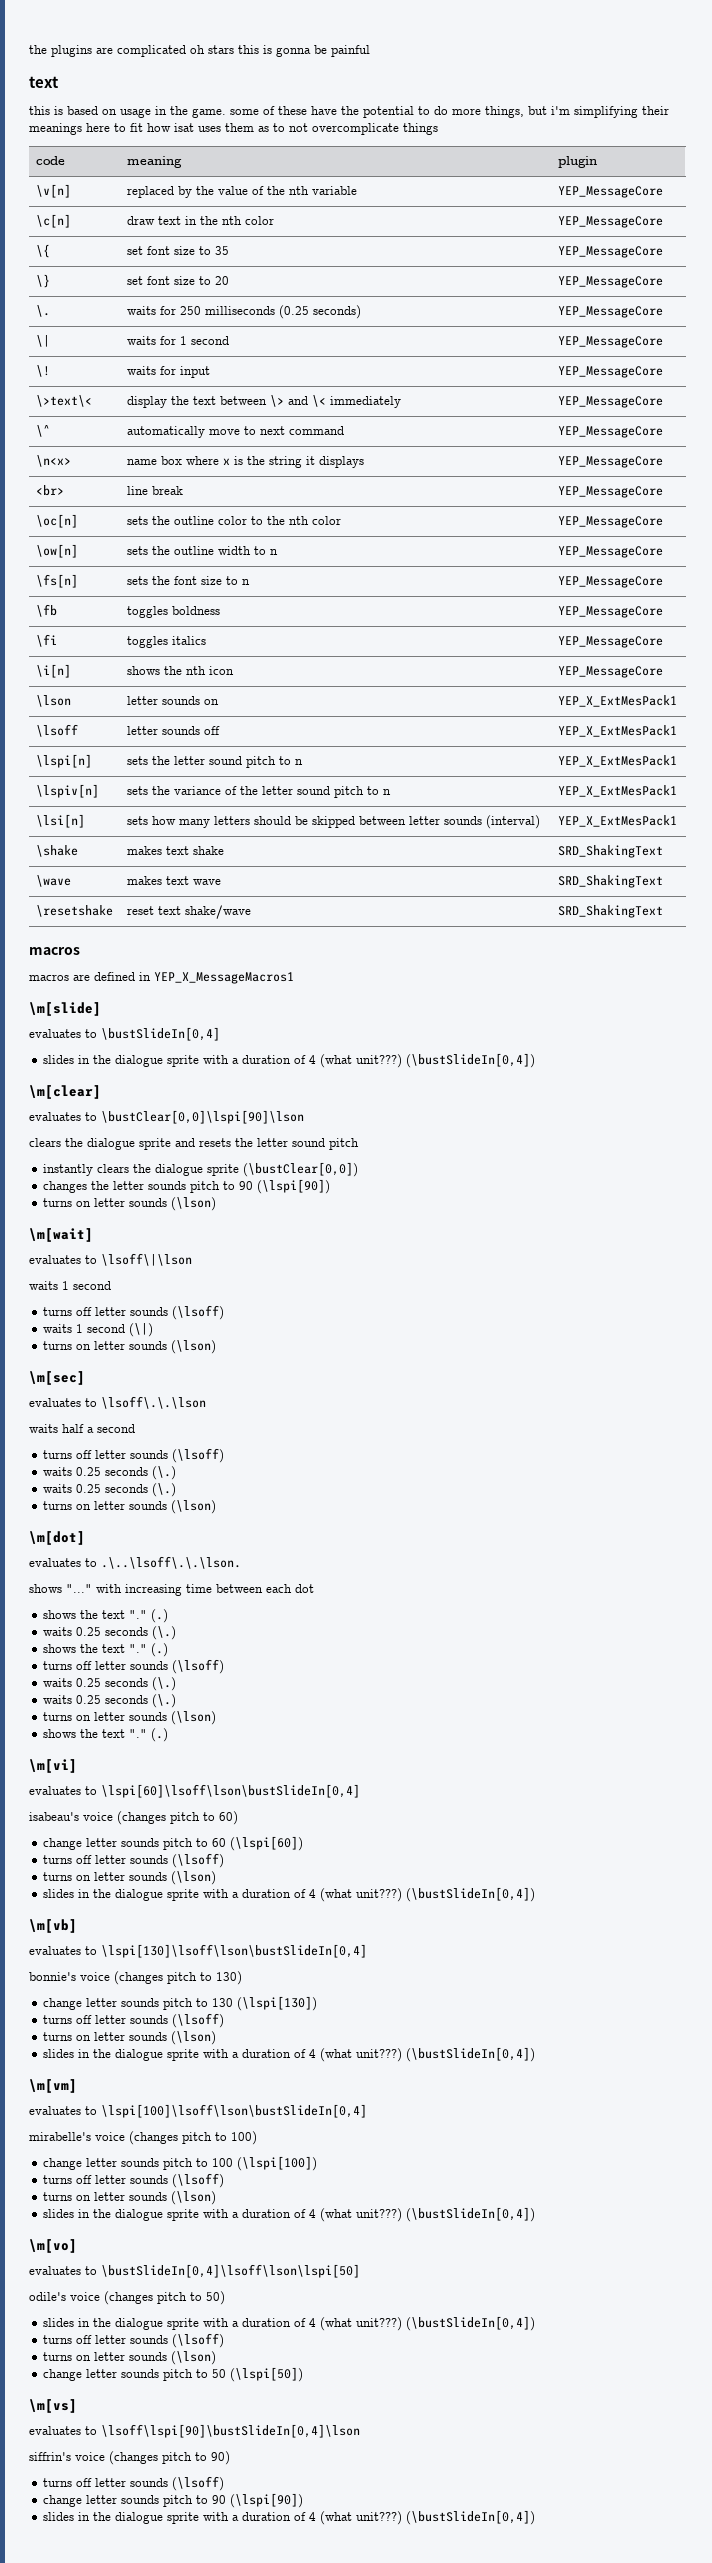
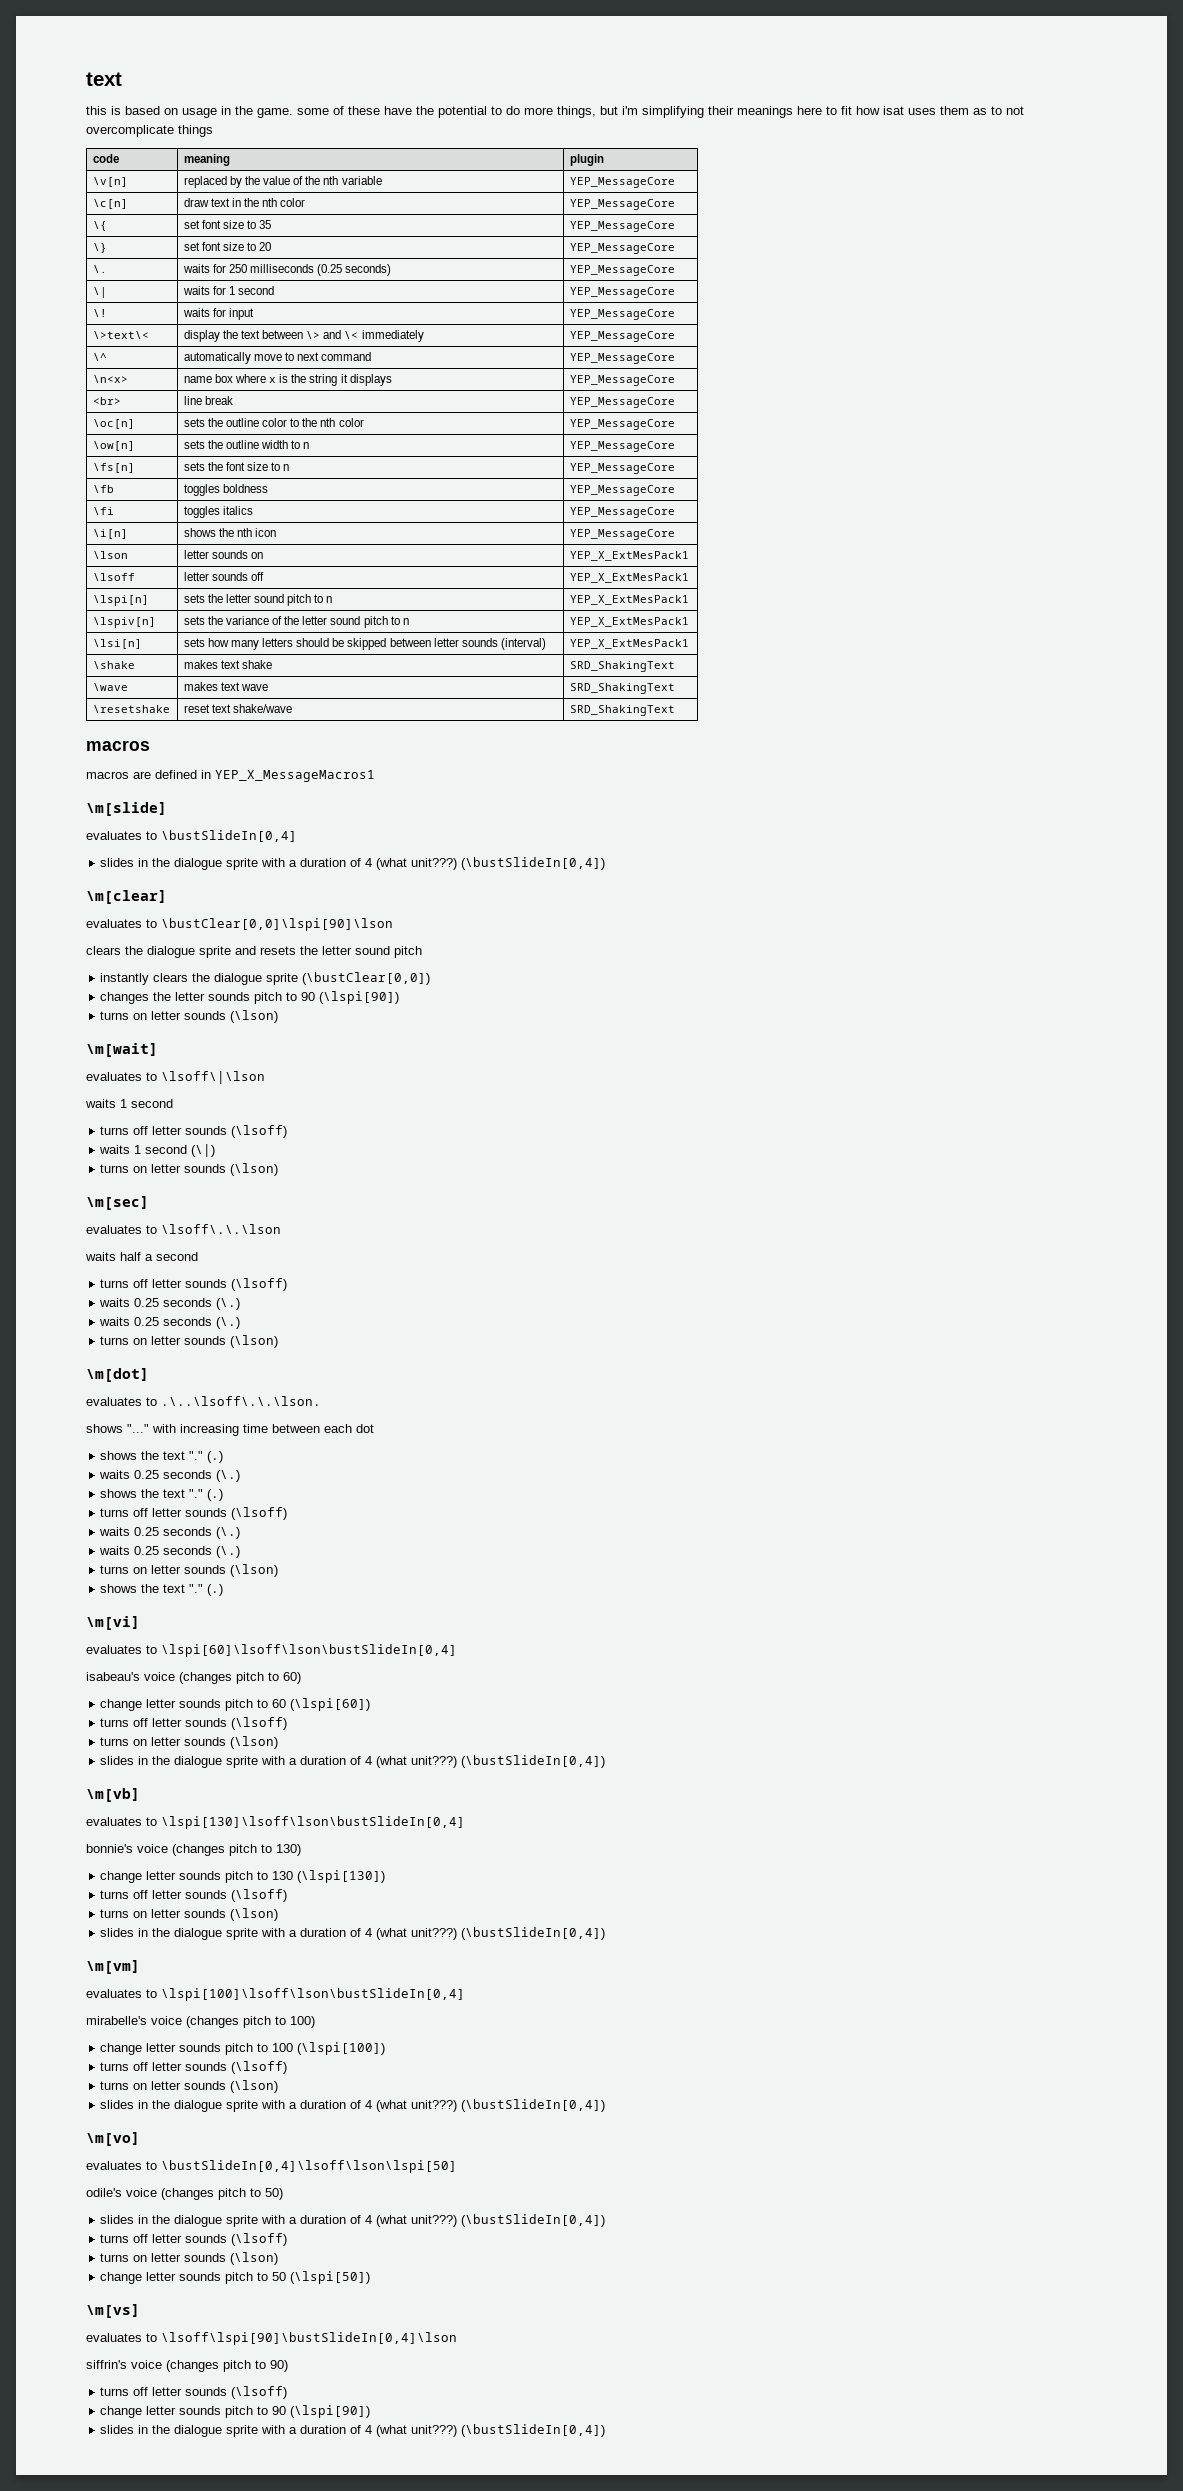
[29,45,370,57] the plugins are complicated oh stars this is gonna be painful // -> (86, 79) none

